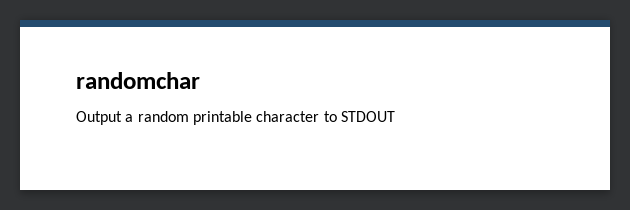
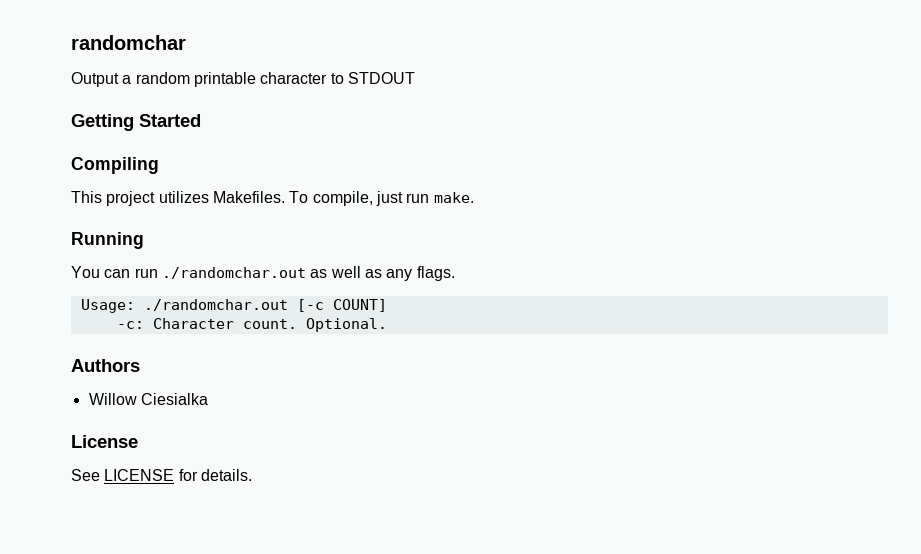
(395, 116) none -> [71,114,201,131] [71,157,159,174] [71,191,474,206] [71,232,144,249] [71,266,455,281] [80,299,387,313] [116,318,387,332] [71,359,140,372] [88,393,208,405] [71,435,138,448] [71,469,252,481] // Getting Started // Compiling // This project utilizes Makefiles. To compile, just run make. // Running // You can run ./randomchar.out as well as any flags. // Usage: ./randomchar.out [-c COUNT] // -c: Character count. Optional. // Authors // Willow Ciesialka // License // See LICENSE for details.

